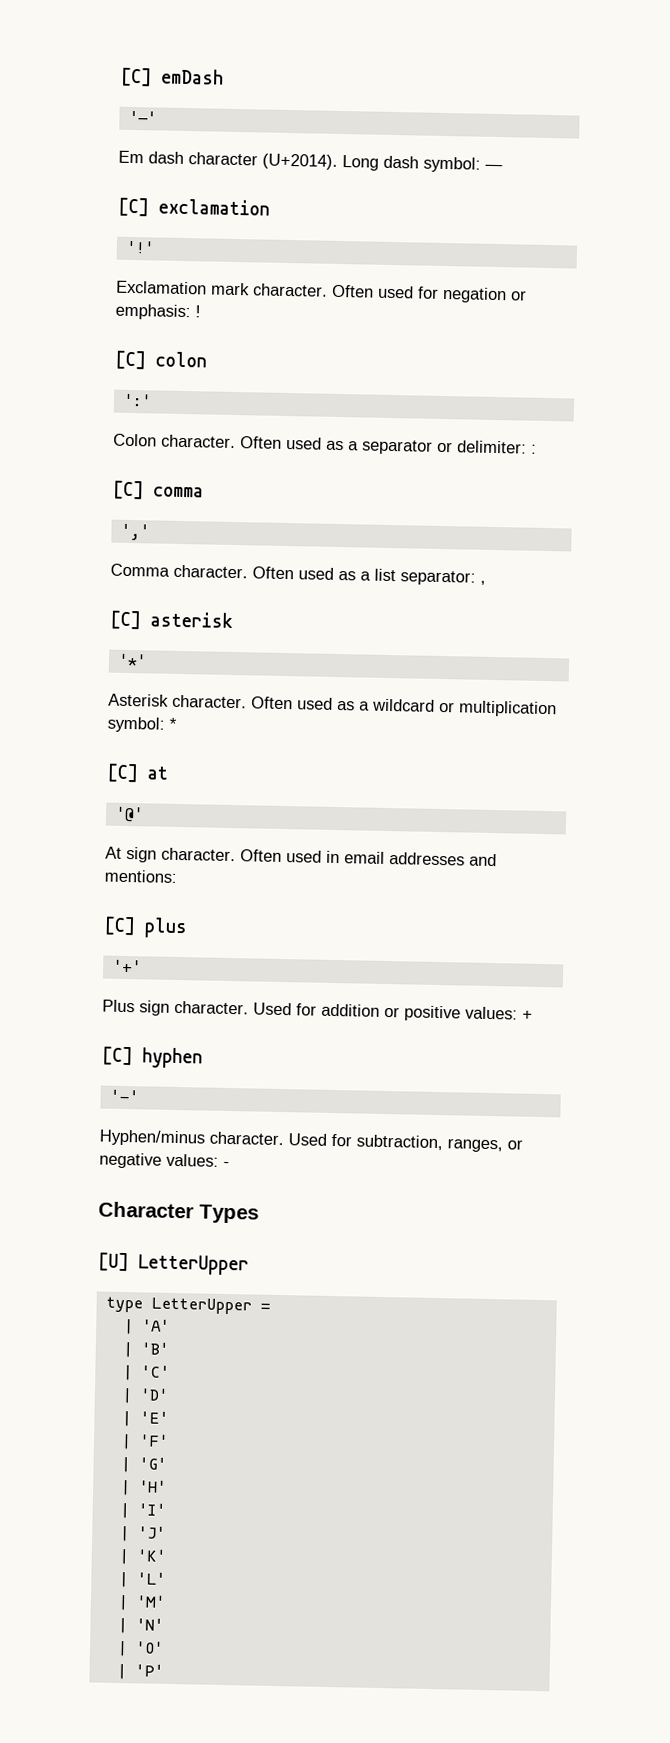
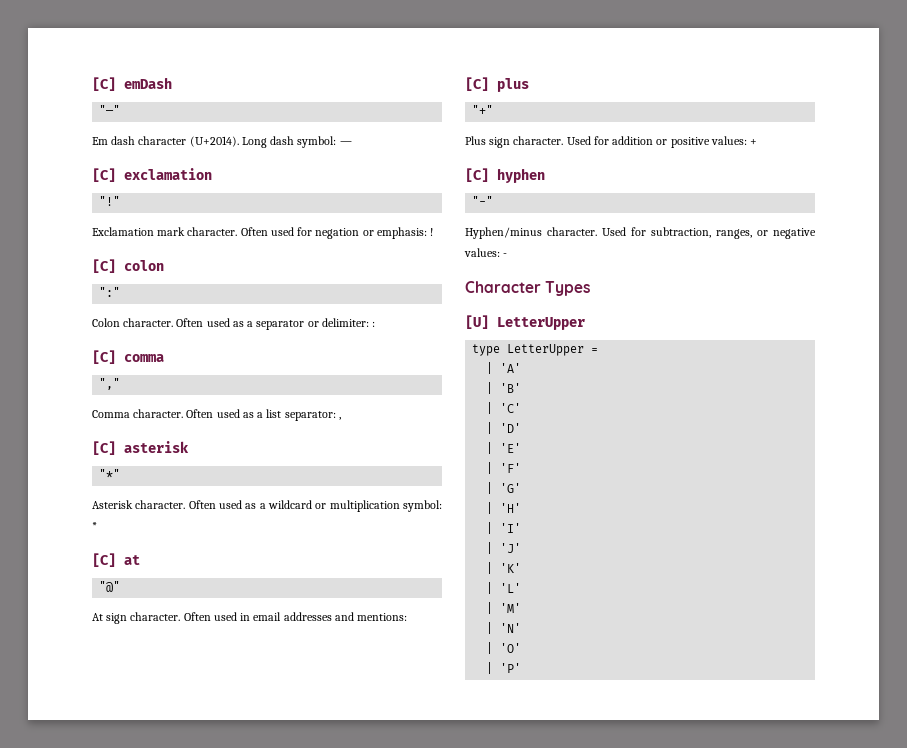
[128,110,157,124] '—' -> [99,105,121,115] "—"
[125,240,155,254] '!' -> [99,196,121,206] "!"
[122,393,152,407] ':' -> [99,287,121,297] ":"
[120,523,150,541] ',' -> [99,378,121,390] ","
[117,653,147,667] '*' -> [99,469,121,479] "*"
[114,806,144,823] '@' -> [99,581,121,592] "@"
[112,959,142,973] '+' -> [472,105,494,115] "+"
[109,1089,139,1103] '-' -> [472,196,494,206] "-"

